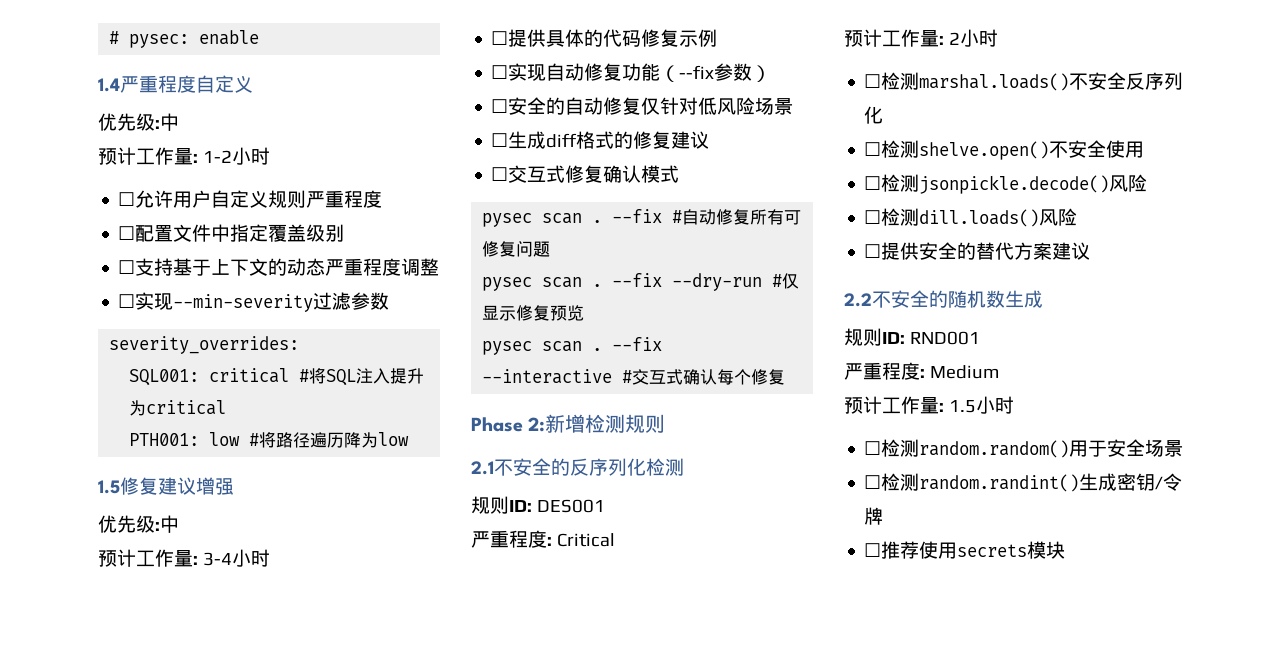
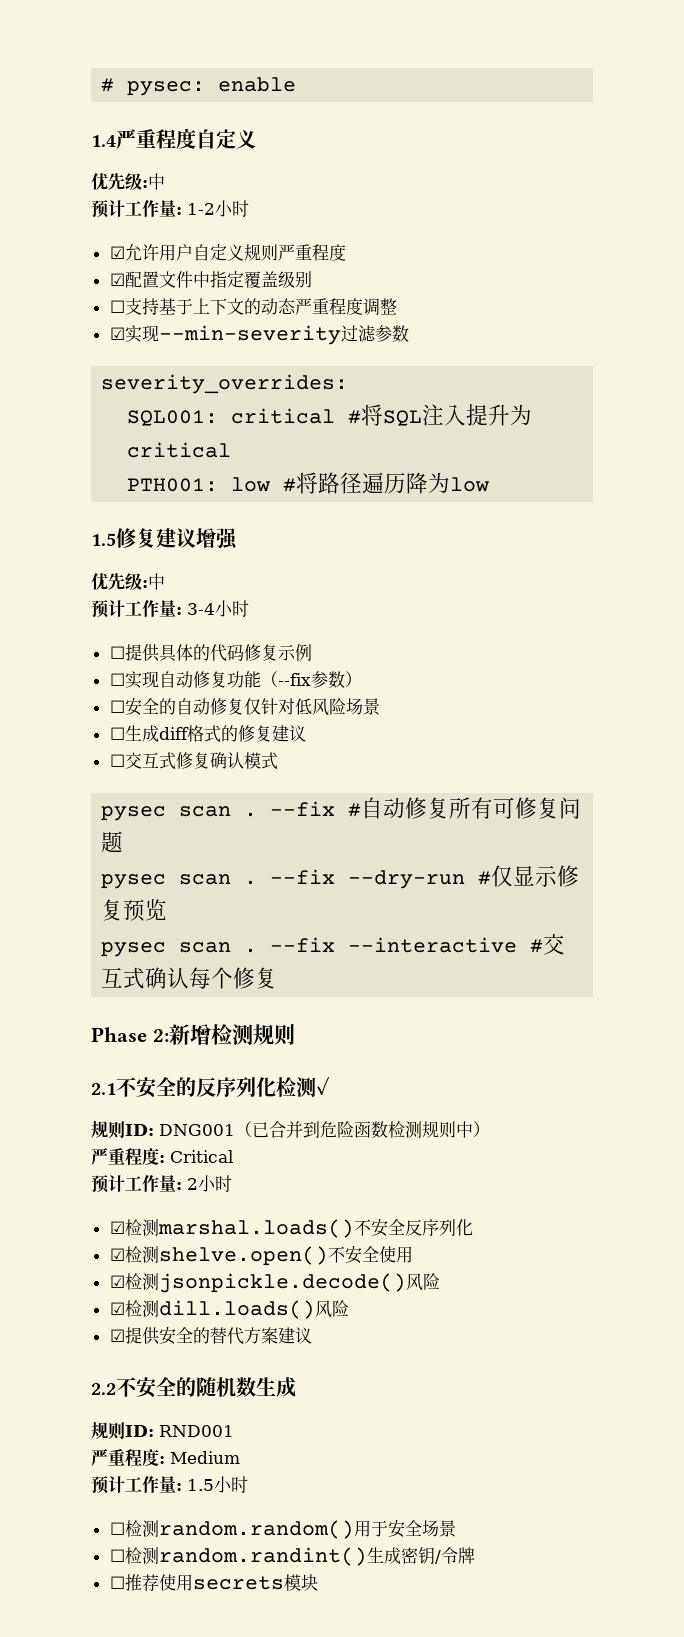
[118,192,136,206] ☐ -> [109,246,125,259] ☑
[118,226,136,240] ☐ -> [109,273,125,286] ☑
[118,294,136,308] ☐ -> [109,327,125,340] ☑
[471,496,605,514] // 规则ID: DES001 -> [316,1076,330,1095] [91,1121,490,1139] ✓ // 规则ID: DNG001（已合并到危险函数检测规则中）
[864,74,882,88] ☐ -> [109,1221,125,1234] ☑
[864,142,882,156] ☐ -> [109,1248,125,1261] ☑
[864,176,882,190] ☐ -> [109,1275,125,1288] ☑
[864,210,882,224] ☐ -> [109,1302,125,1315] ☑
[864,244,882,258] ☐ -> [109,1329,125,1342] ☑

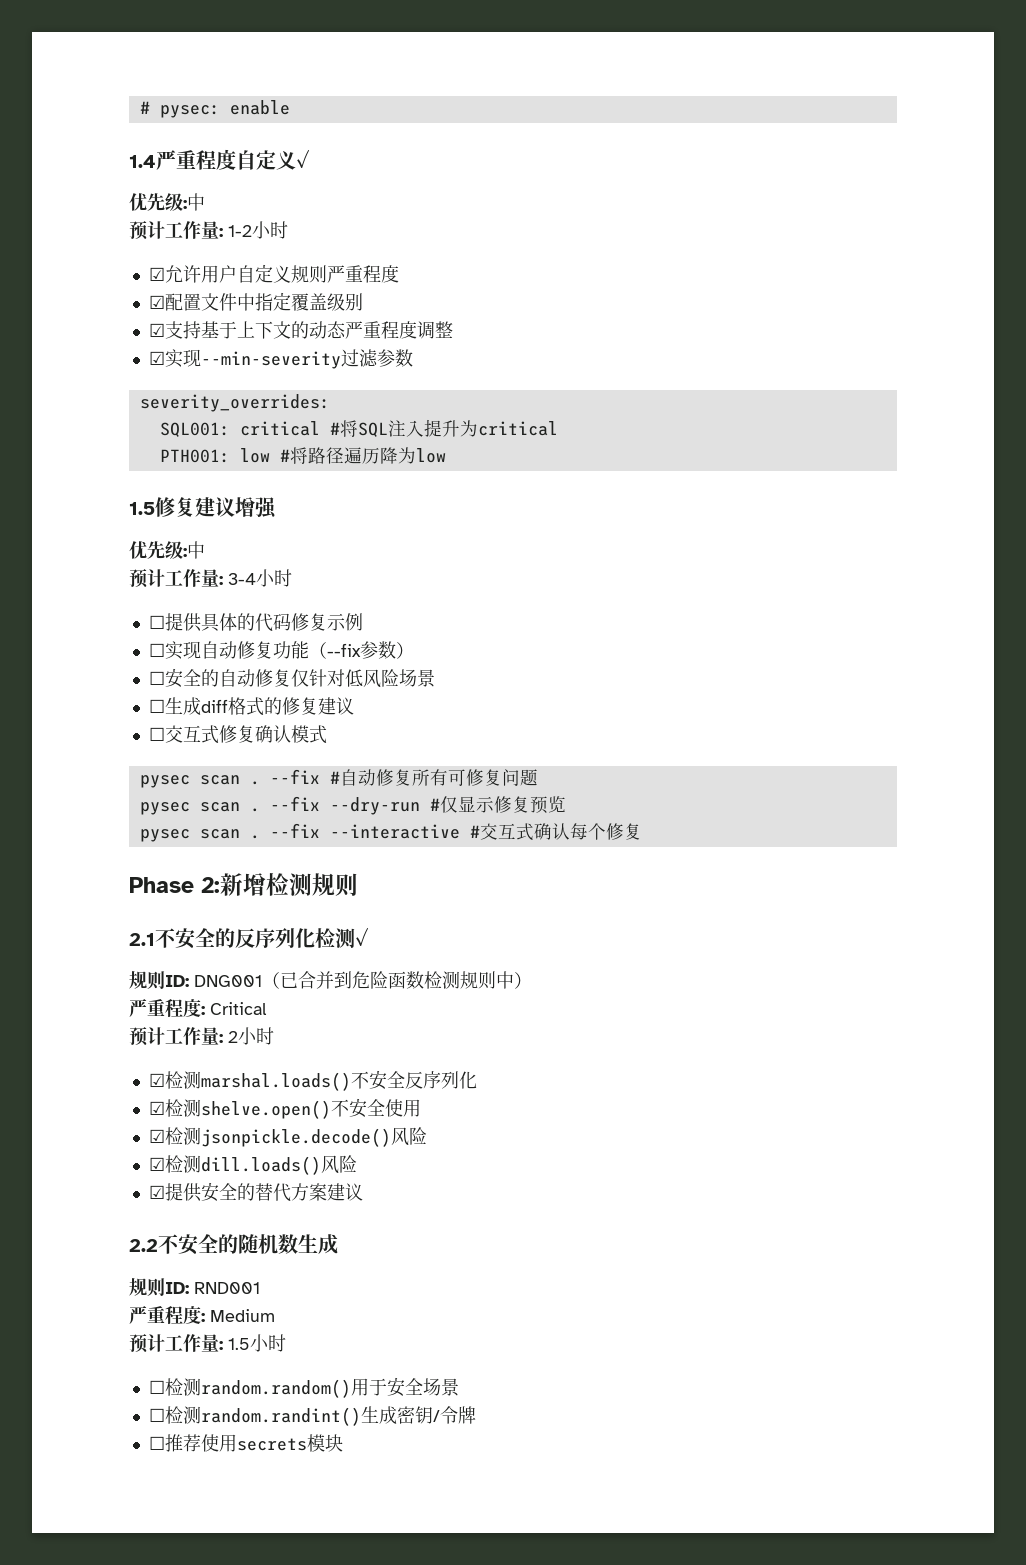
(256, 139) none -> [296,149,310,168] ✓
[109,300,125,313] ☐ -> [148,323,165,337] ☑

